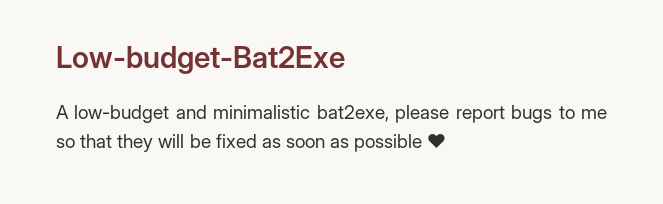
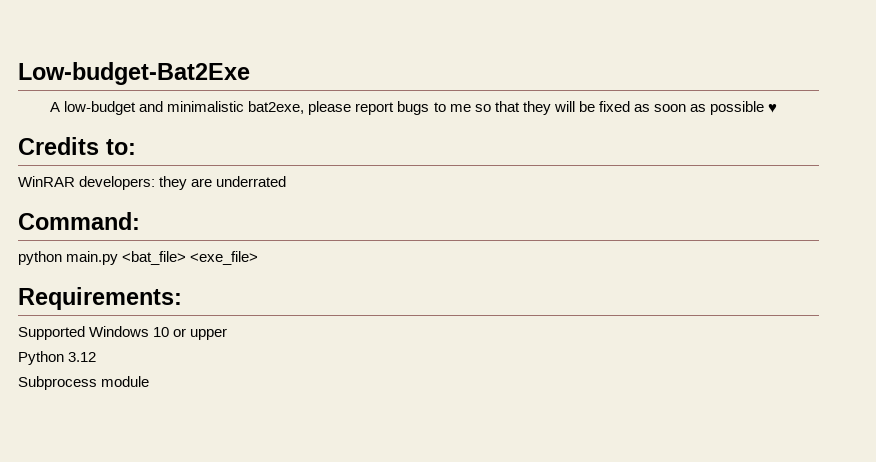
(447, 140) none -> [18,137,136,155] [18,176,287,190] [18,212,140,230] [18,251,259,265] [18,287,182,310] [18,326,228,340] [18,351,97,365] [18,376,150,390] // Credits to: // WinRAR developers: they are underrated // Command: // python main.py <bat_file> <exe_file> // Requirements: // Supported Windows 10 or upper // Python 3.12 // Subprocess module

